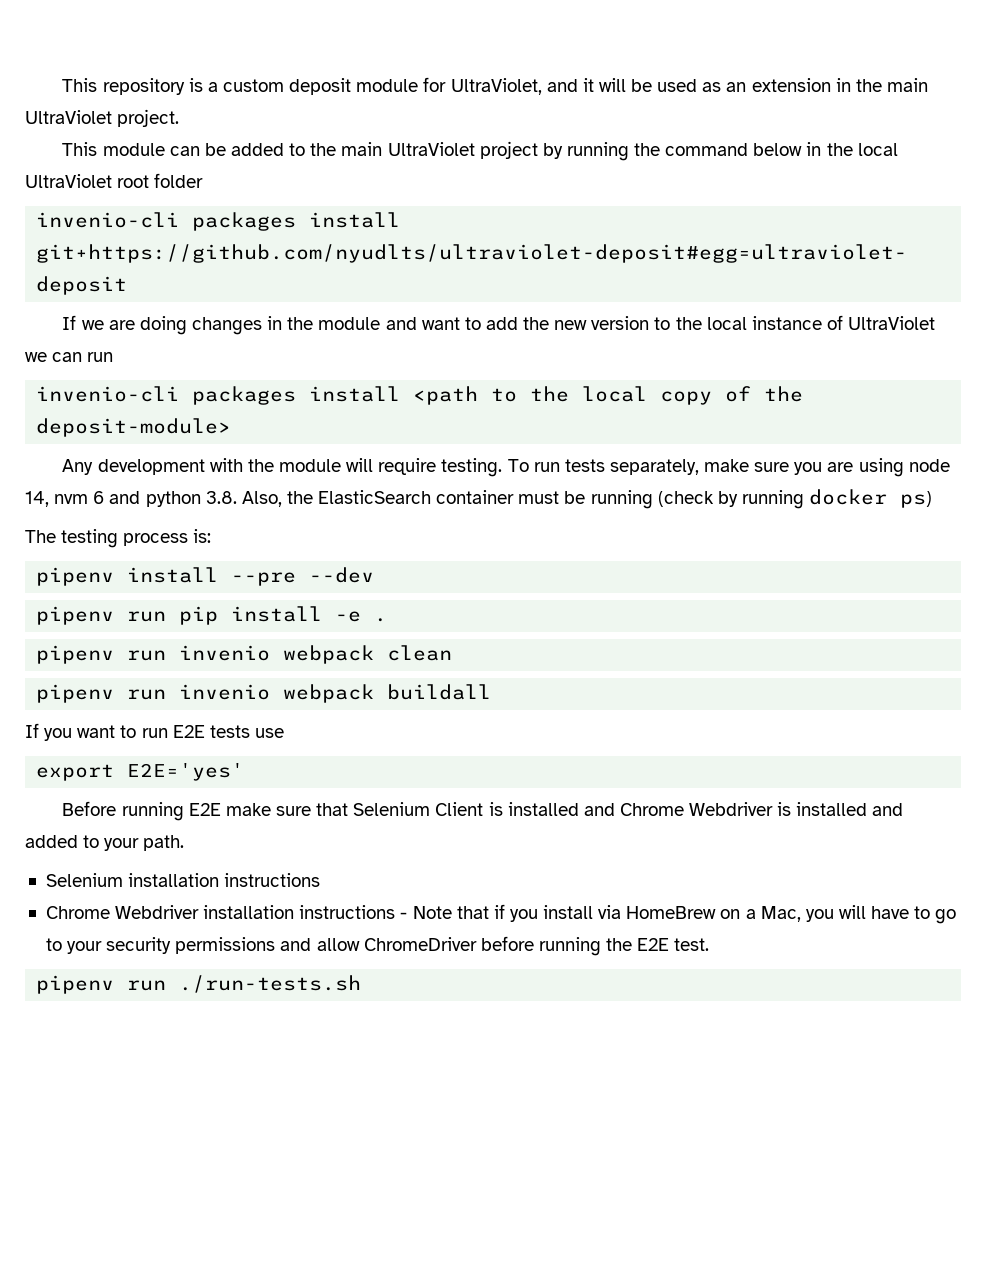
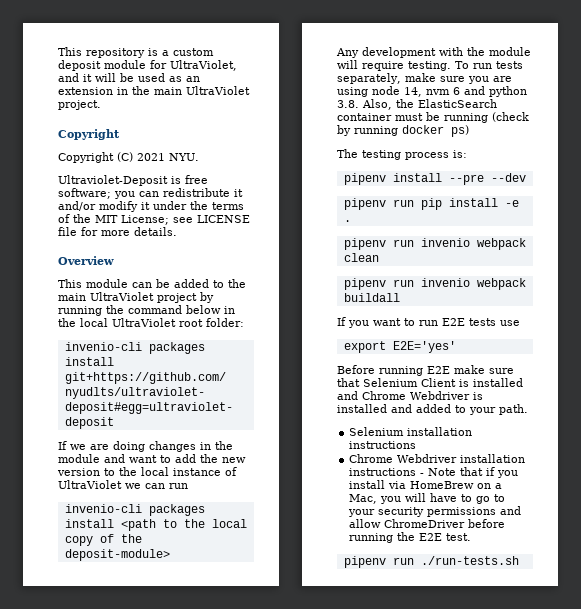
(180, 118) none -> [58,129,120,140] [58,152,199,163] [58,175,208,186] [58,188,243,199] [58,201,244,212] [58,214,250,225] [58,227,177,236] [58,256,114,265] // Copyright // Copyright (C) 2021 NYU. // Ultraviolet-Deposit is free software; you can redistribute it and/or modify it under the terms of the MIT License; see LICENSE file for more details. // Overview
[154,173,204,188] folder -> [206,318,244,327] folder:

